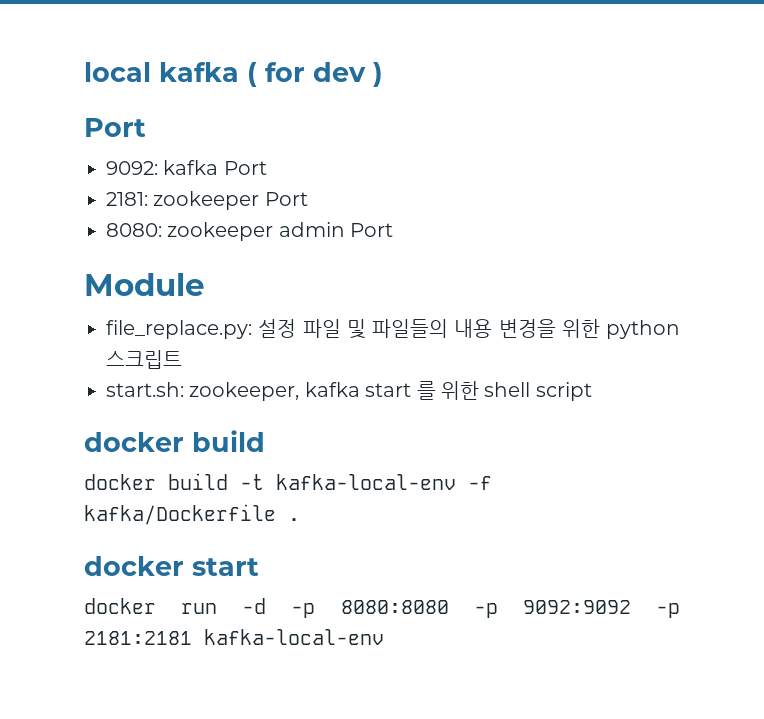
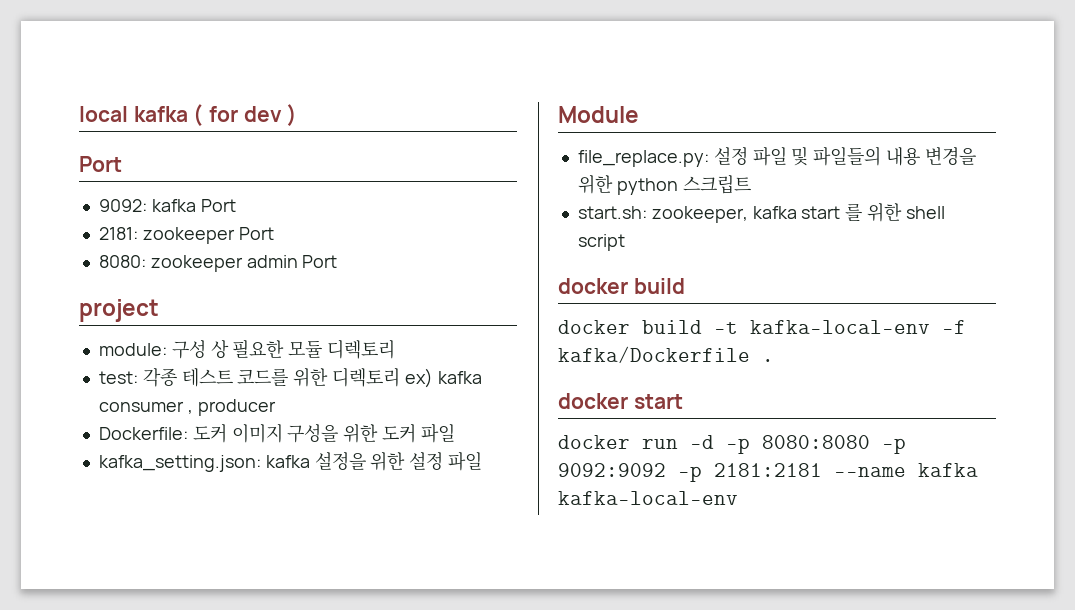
(394, 230) none -> [79,299,159,322] [98,339,396,359] [98,367,482,388] [98,399,276,416] [98,423,455,443] [98,451,483,472] // project // module: 구성 상 필요한 모듈 디렉토리 // test: 각종 테스트 코드를 위한 디렉토리 ex) kafka consumer , producer // Dockerfile: 도커 이미지 구성을 위한 도커 파일 // kafka_setting.json: kafka 설정을 위한 설정 파일
(192, 638) none -> [834,463,978,477] --name kafka

